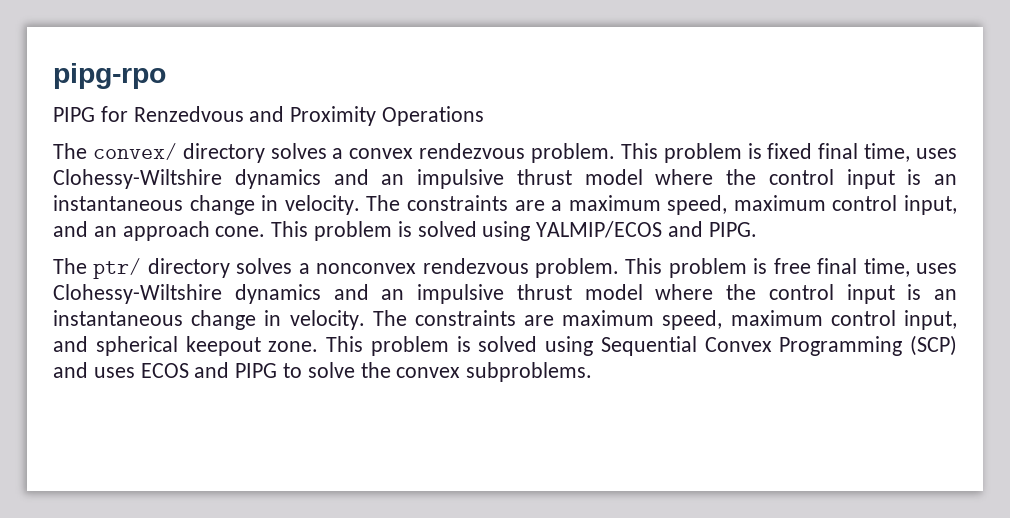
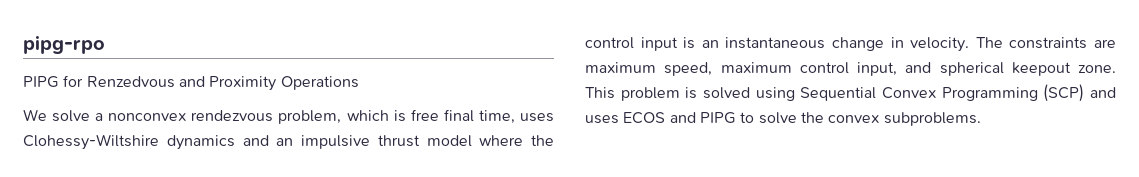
[53,143,958,163] [53,169,957,189] [53,195,957,215] [53,221,757,241] [53,258,747,279] The convex/ directory solves a convex rendezvous problem. This problem is fixed final time, uses Clohessy-Wiltshire dynamics and an impulsive thrust model where the control input is an instantaneous change in velocity. The constraints are a maximum speed, maximum control input, and an approach cone. This problem is solved using YALMIP/ECOS and PIPG. // The ptr/ directory solves a nonconvex rendezvous problem. This problem -> [23,109,389,124] We solve a nonconvex rendezvous problem, which

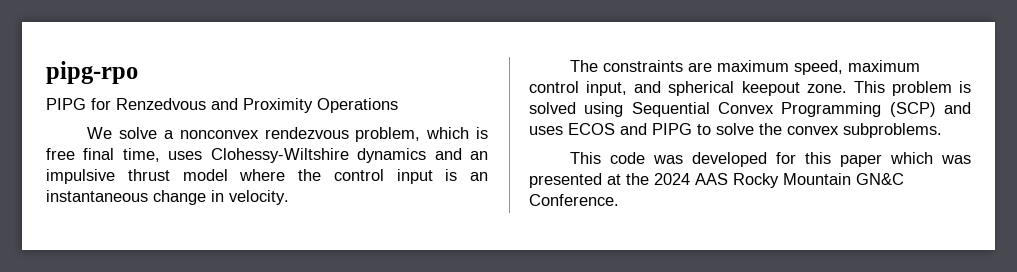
(970, 44) none -> (289, 197) //
(981, 119) none -> [570,152,971,167] [529,173,904,188] [529,194,619,206] // This code was developed for this paper which was presented at the 2024 AAS Rocky Mountain GN&C Conference.

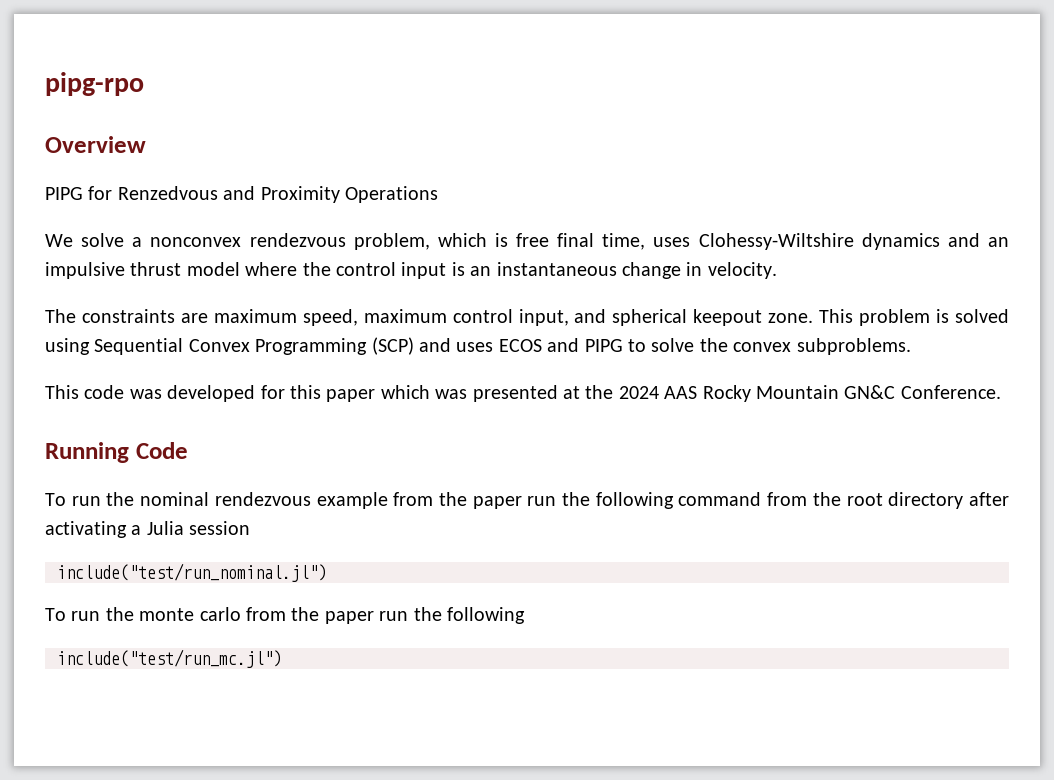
(138, 72) none -> [45,136,146,153] // Overview
(619, 200) none -> [45,442,188,463] [45,492,1010,509] [45,521,251,538] [57,563,327,582] [45,607,525,624] [57,649,282,668] // Running Code // To run the nominal rendezvous example from the paper run the following command from the root directory after activating a Julia session // include("test/run_nominal.jl") // To run the monte carlo from the paper run the following // include("test/run_mc.jl")

